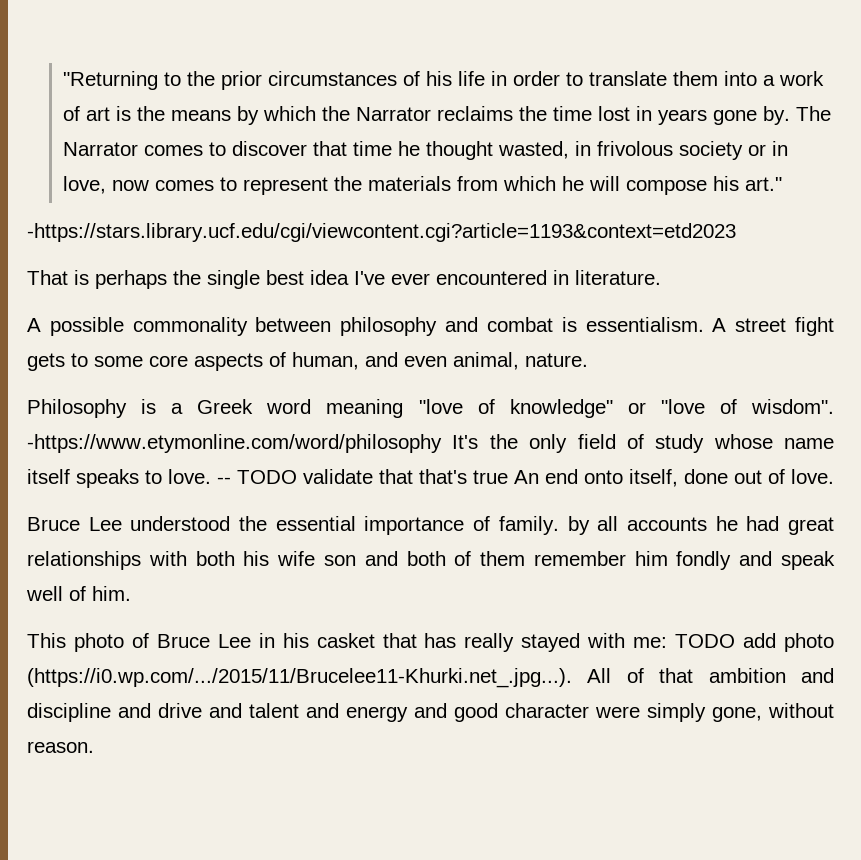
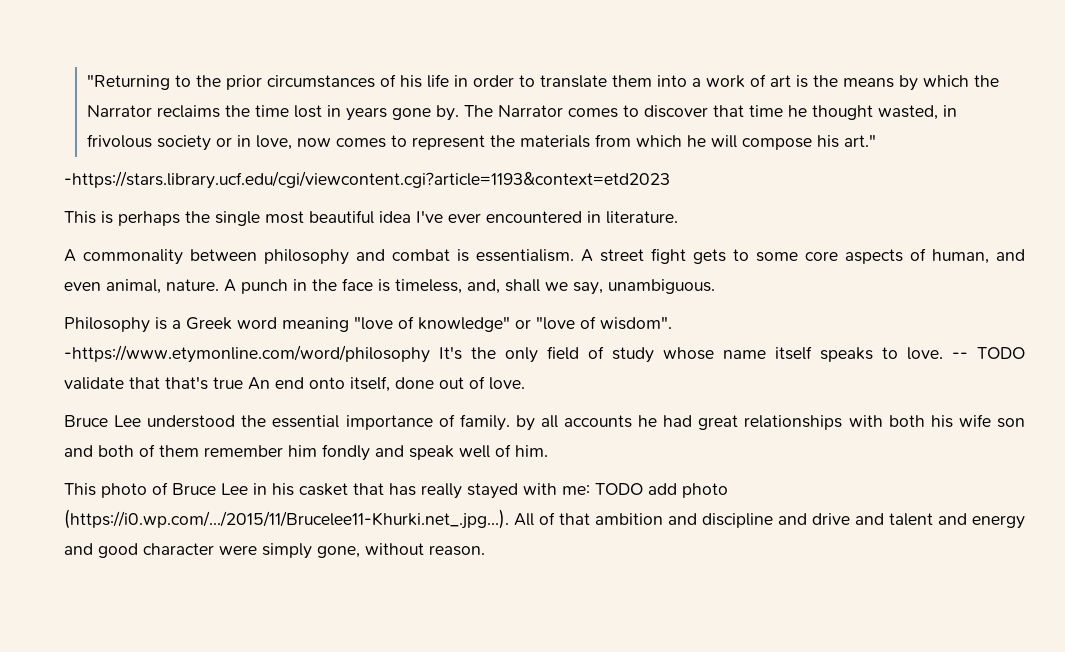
[27,270,68,285] That -> [64,211,96,224] This
[266,270,304,285] best -> [265,210,374,224] most beautiful
[49,317,124,336] possible -> (76, 255) none
(588, 360) none -> [224,278,715,295] A punch in the face is timeless, and, shall we say, unambiguous.

